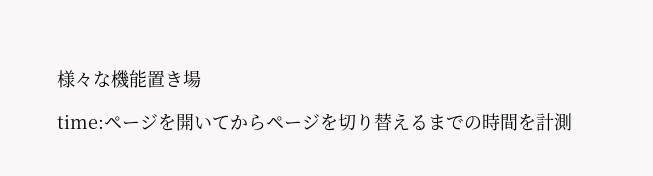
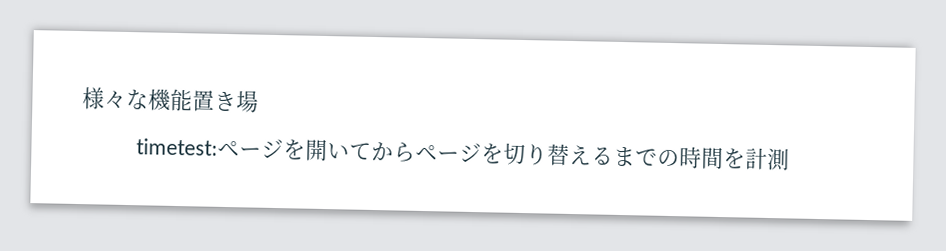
[57,114,104,129] time: -> [135,138,218,156] timetest:

